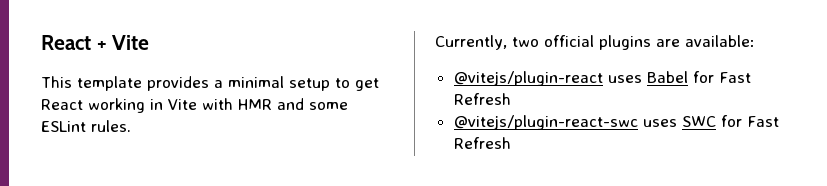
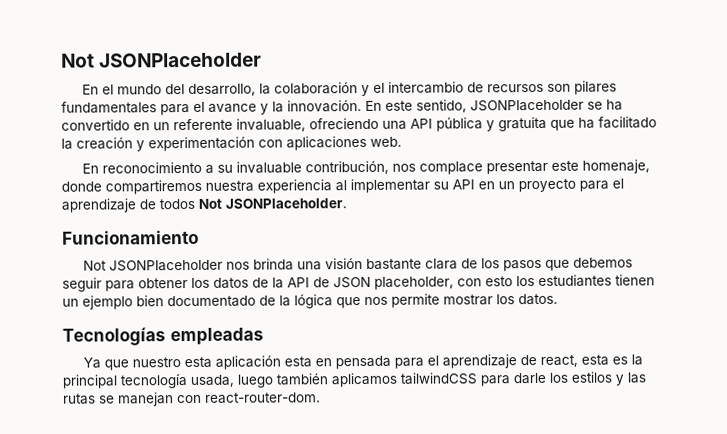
[41,35,150,50] [41,76,379,91] [41,98,348,113] [41,120,131,132] [435,35,755,50] [453,71,751,86] [453,93,511,105] [453,115,779,130] [453,137,511,149] React + Vite // This template provides a minimal setup to get React working in Vite with HMR and some ESLint rules. // Currently, two official plugins are available: // @vitejs/plugin-react uses Babel for Fast Refresh // @vitejs/plugin-react-swc uses SWC for Fast Refresh -> [61,52,263,68] [82,80,618,97] [61,99,623,116] [61,116,657,132] [61,135,402,152] [82,159,651,175] [61,178,624,195] [61,198,347,213] [62,229,199,245] [83,257,634,272] [62,274,655,292] [62,293,558,310] [62,327,264,346] [83,354,644,371] [62,371,646,389] [63,392,321,407] Not JSONPlaceholder // En el mundo del desarrollo, la colaboración y el intercambio de recursos son pilares fundamentales para el avance y la innovación. En este sentido, JSONPlaceholder se ha convertido en un referente invaluable, ofreciendo una API pública y gratuita que ha facilitado la creación y experimentación con aplicaciones web. // En reconocimiento a su invaluable contribución, nos complace presentar este homenaje, donde compartiremos nuestra experiencia al implementar su API en un proyecto para el aprendizaje de todos Not JSONPlaceholder. // Funcionamiento // Not JSONPlaceholder nos brinda una visión bastante clara de los pasos que debemos seguir para obtener los datos de la API de JSON placeholder, con esto los estudiantes tienen un ejemplo bien documentado de la lógica que nos permite mostrar los datos. // Tecnologías empleadas // Ya que nuestro esta aplicación esta en pensada para el aprendizaje de react, esta es la principal tecnología usada, luego también aplicamos tailwindCSS para darle los estilos y las rutas se manejan con react-router-dom.

